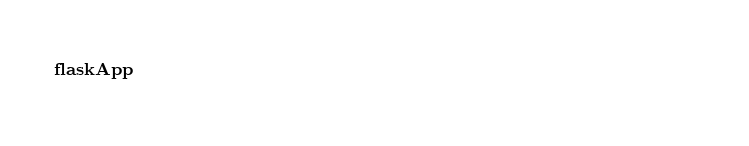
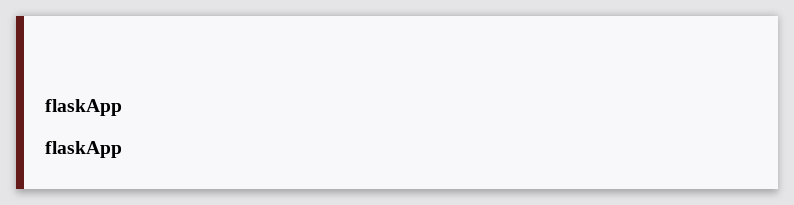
[54,62,133,79] flaskApp -> [45,99,122,116] [45,141,122,158] flaskApp // flaskApp

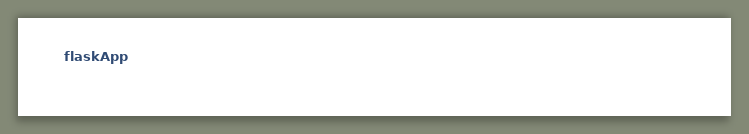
[45,99,122,116] [45,141,122,158] flaskApp // flaskApp -> [64,51,128,64] flaskApp

